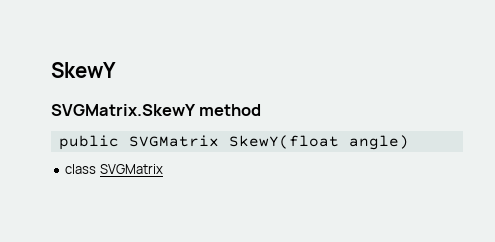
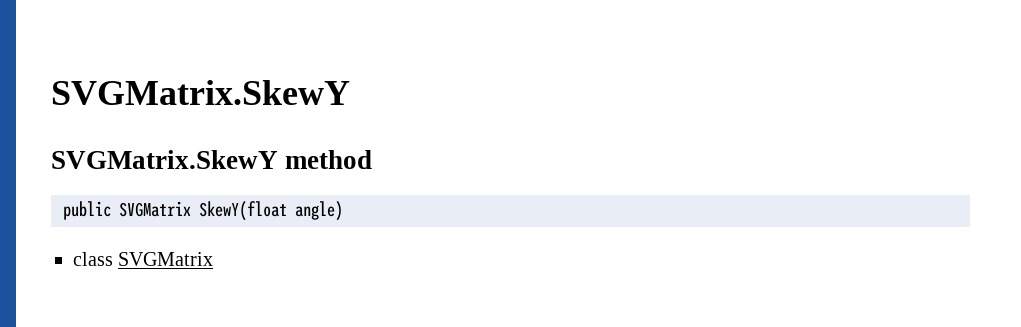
[51,62,116,78] SkewY -> [51,80,350,105] SVGMatrix.SkewY

